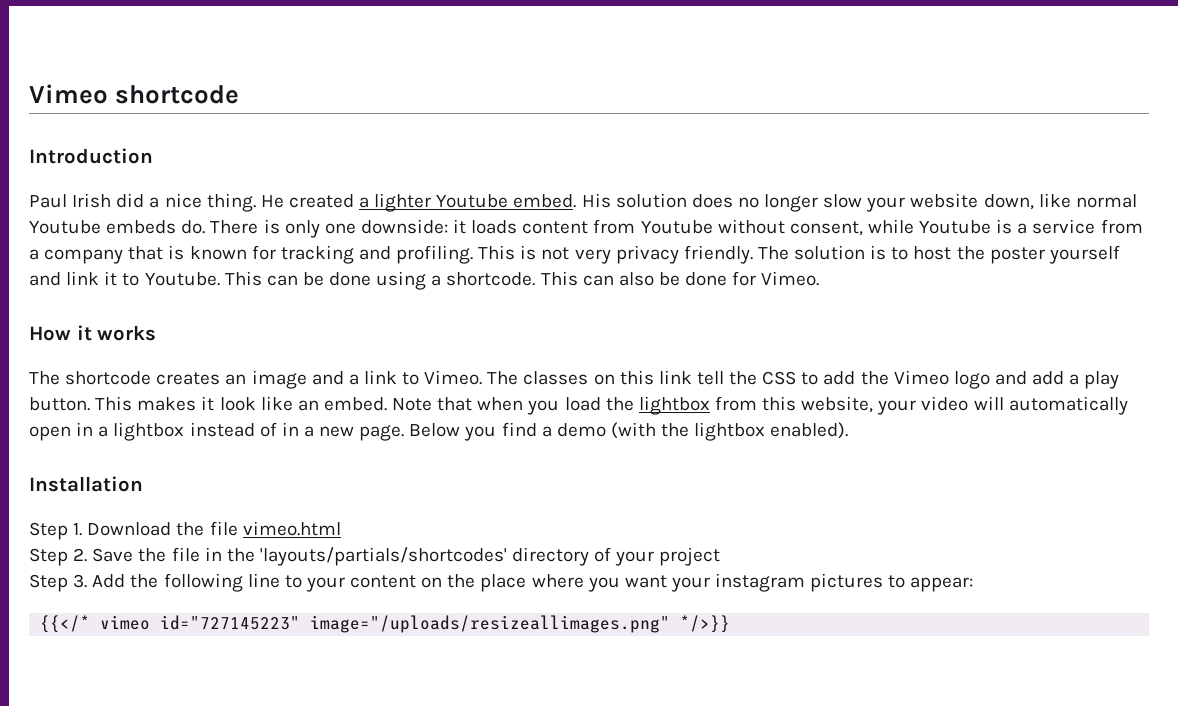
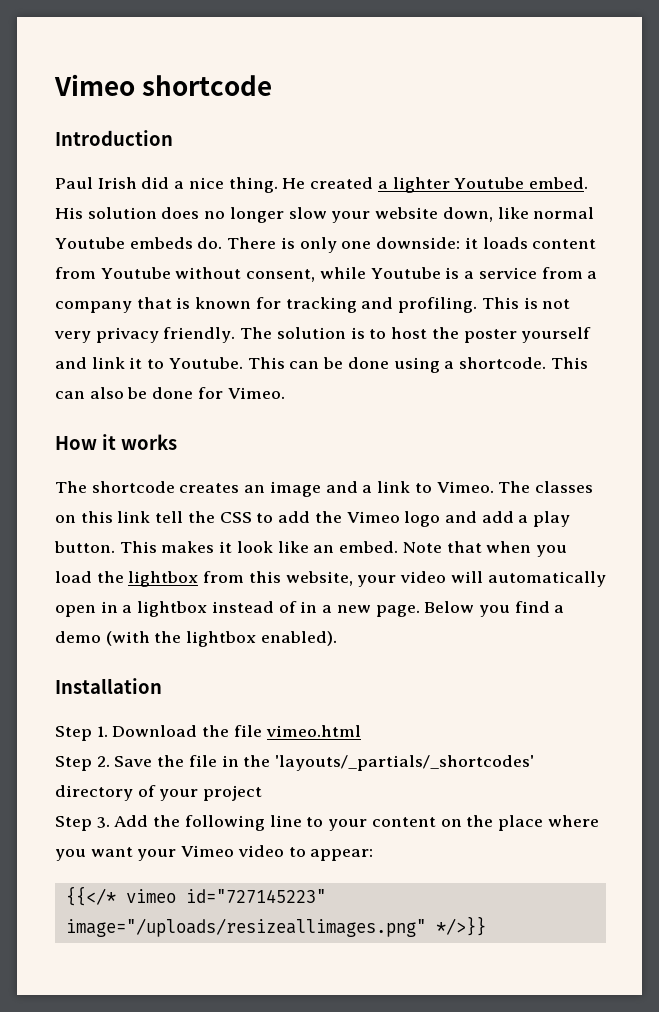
[259,547,507,566] 'layouts/partials/shortcodes' -> [275,755,535,771] 'layouts/_partials/_shortcodes'
[715,573,884,592] instagram pictures -> [181,845,284,857] Vimeo video

